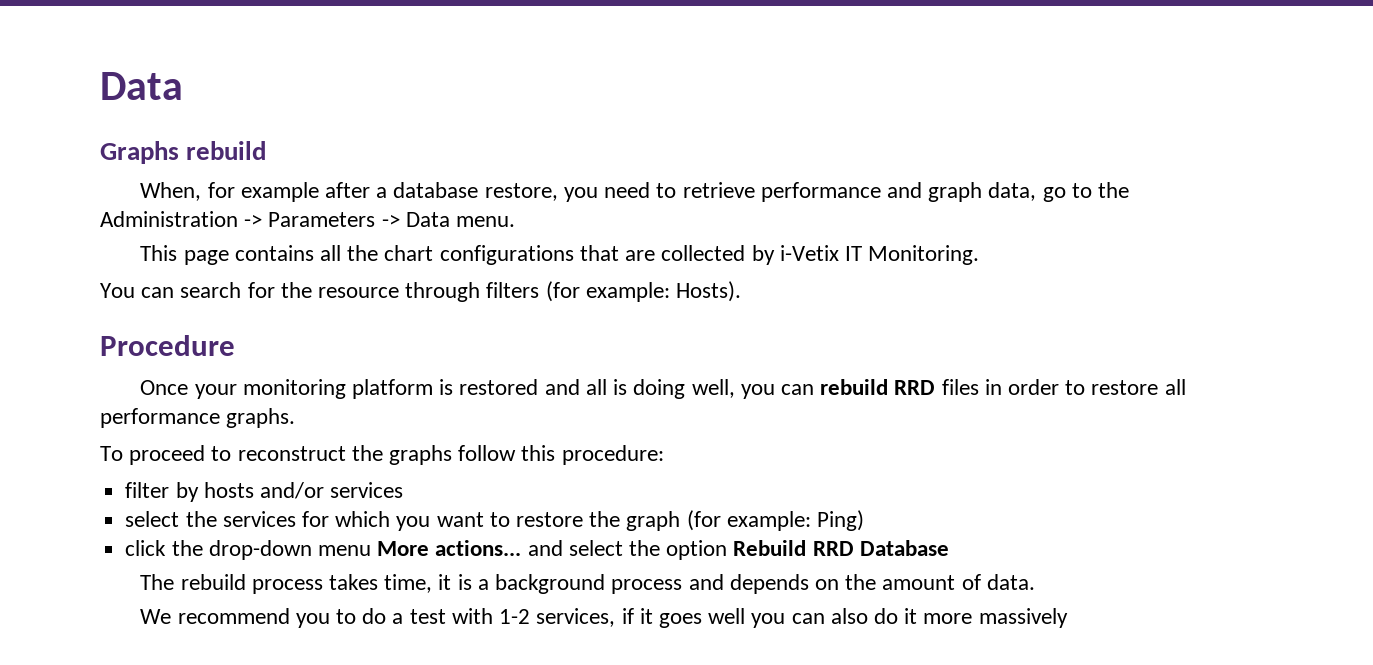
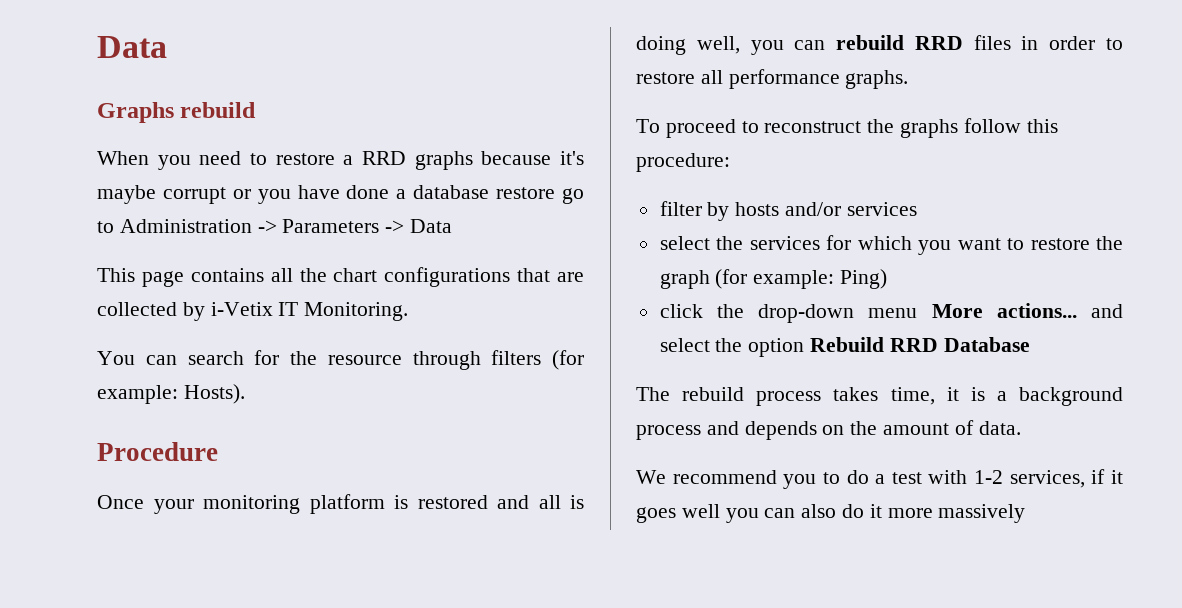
[140,182,1037,202] When, for example after a database restore, you need to retrieve performance and graph data, -> [97,151,584,170] [97,185,556,204] When you need to restore a RRD graphs because it's maybe corrupt or you have done a database restore
[1097,182,1129,198] the -> (114, 227) none
[456,216,516,227] menu. -> (453, 226) none

